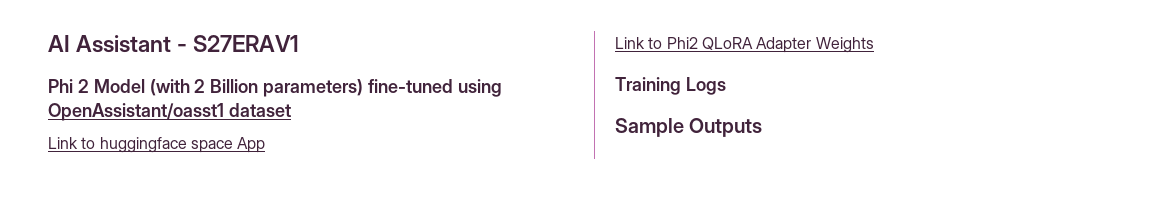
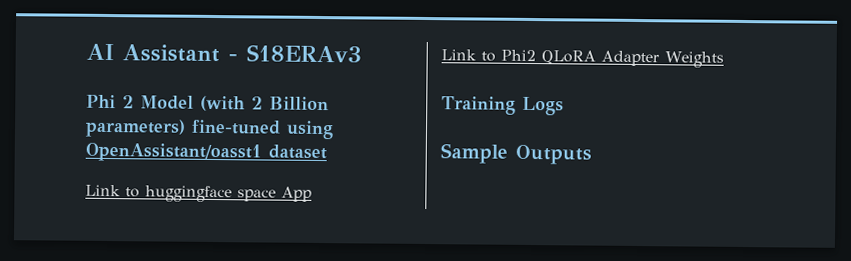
[193,35,300,52] S27ERAV1 -> [246,44,362,63] S18ERAv3

